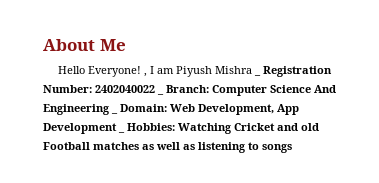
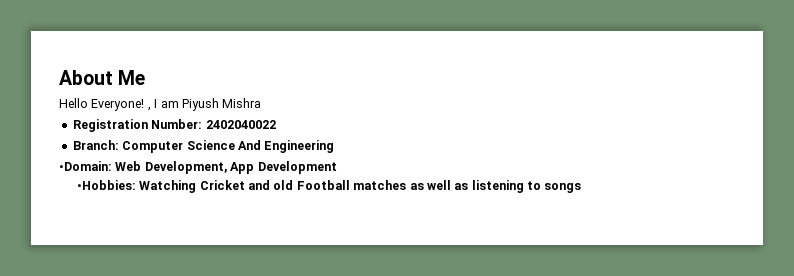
[254,74,262,76] _ -> (262, 103) //
[157,93,164,95] _ -> (276, 124) //
[111,112,118,114] [120,104,167,112] _ Domain: -> [59,161,112,171] // •Domain:
[118,131,125,133] [127,123,175,131] _ Hobbies: -> [76,180,136,190] // •Hobbies:

